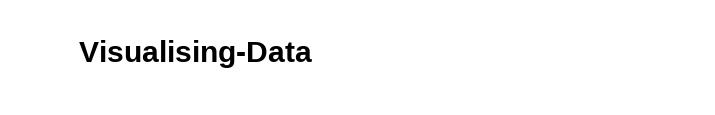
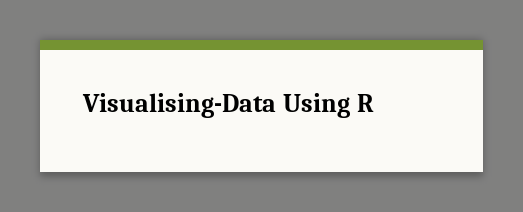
(312, 54) none -> [283,93,375,118] Using R

